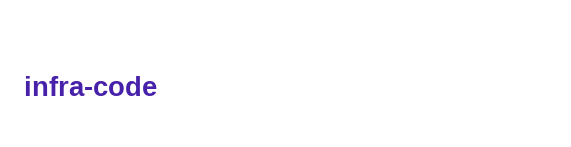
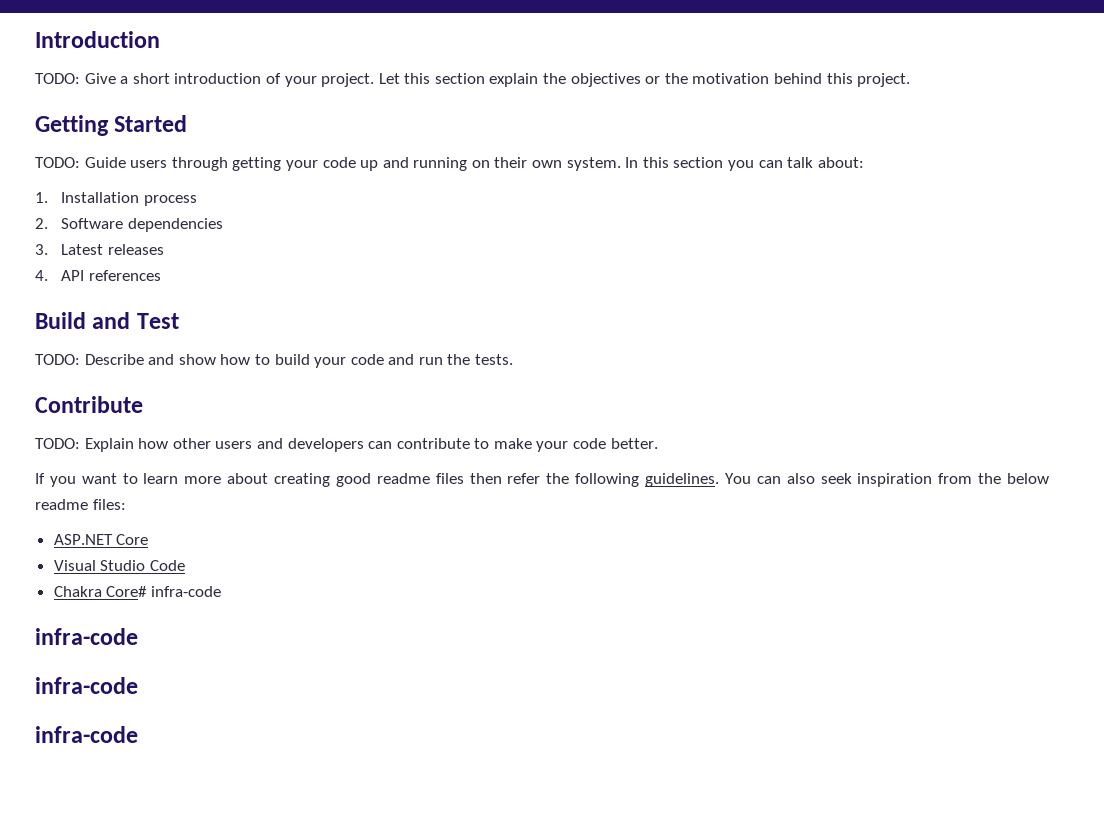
(24, 86) none -> [35,31,160,48] [35,73,911,87] [35,115,188,136] [35,157,864,171] [35,192,197,206] [35,218,223,232] [35,244,164,255] [35,270,161,281] [35,312,179,329] [35,354,514,368] [35,396,143,413] [35,438,658,452] [35,473,1049,487] [35,499,126,510] [53,534,149,545] [53,560,185,571] [53,586,221,597] [35,628,138,645] [35,677,138,694] Introduction // TODO: Give a short introduction of your project. Let this section explain the objectives or the motivation behind this project. // Getting Started // TODO: Guide users through getting your code up and running on their own system. In this section you can talk about: // 1. Installation process // 2. Software dependencies // 3. Latest releases // 4. API references // Build and Test // TODO: Describe and show how to build your code and run the tests. // Contribute // TODO: Explain how other users and developers can contribute to make your code better. // If you want to learn more about creating good readme files then refer the following guidelines. You can also seek inspiration from the below readme files: // ASP.NET Core // Visual Studio Code // Chakra Core# infra-code // infra-code // infra-code //

